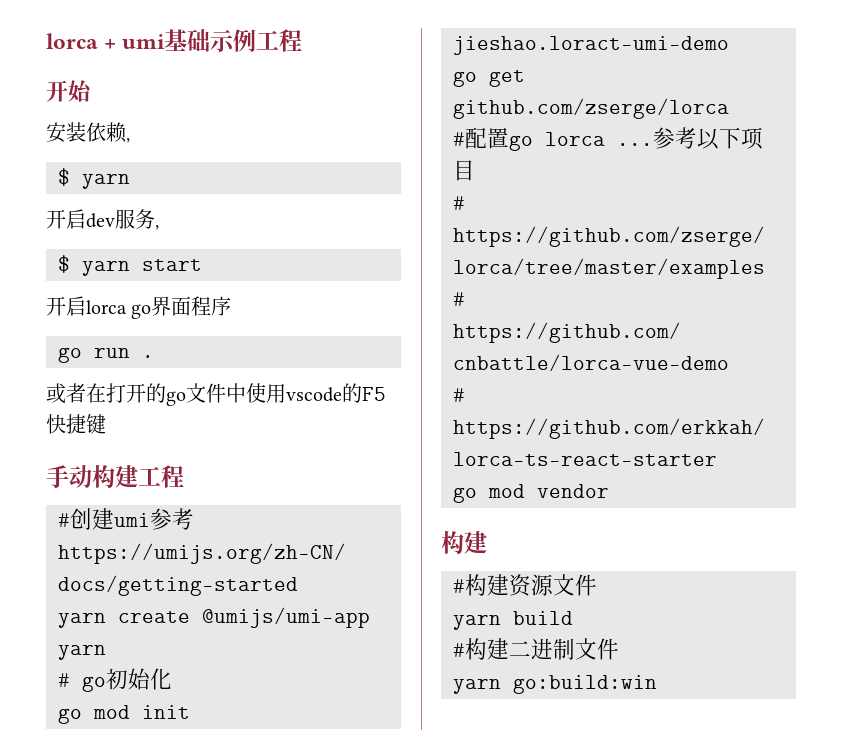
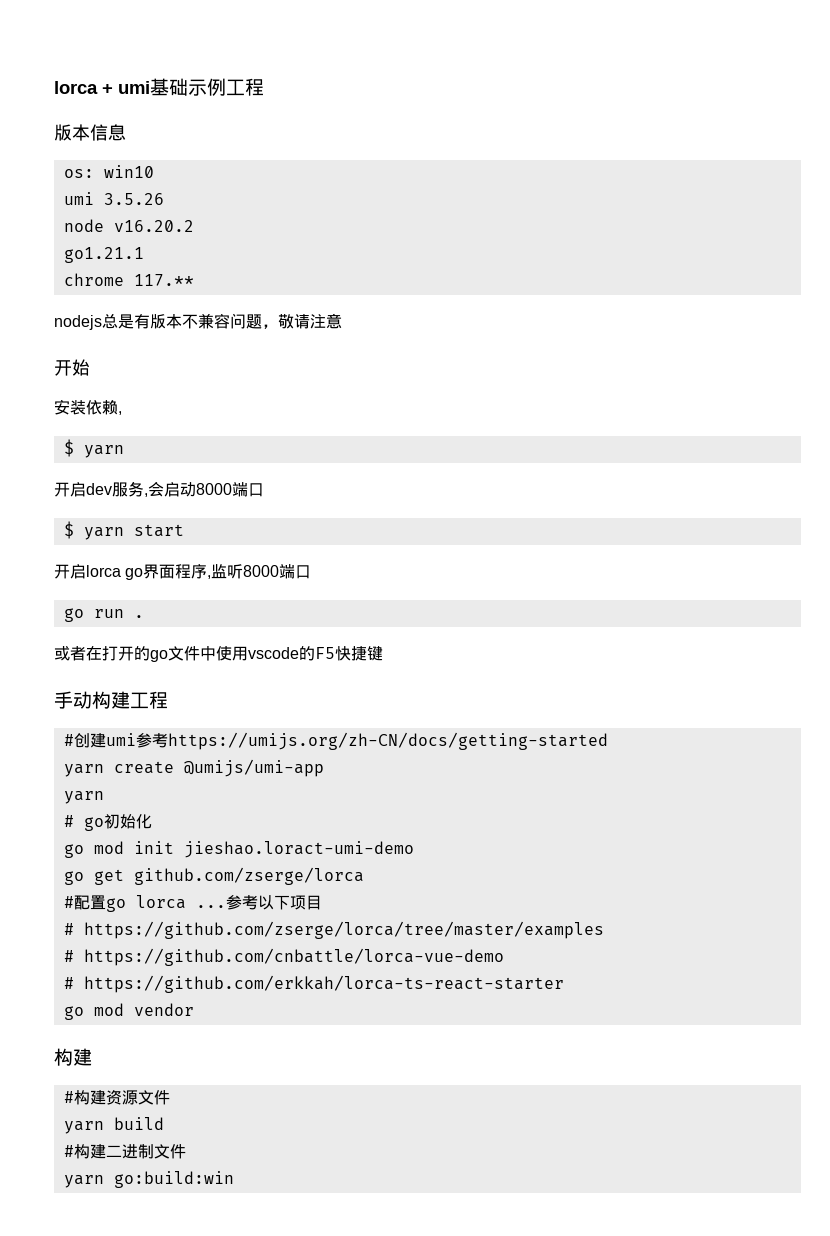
(303, 40) none -> [54,124,126,141] [63,165,154,178] [63,192,164,205] [63,219,194,232] [63,247,144,263] [63,273,194,286] [54,313,342,330] // 版本信息 // os: win10 // umi 3.5.26 // node v16.20.2 // go1.21.1 // chrome 117.** // nodejs总是有版本不兼容问题，敬请注意
(159, 227) none -> [148,481,264,497] 会启动8000端口
(232, 306) none -> [207,564,312,579] ,监听8000端口

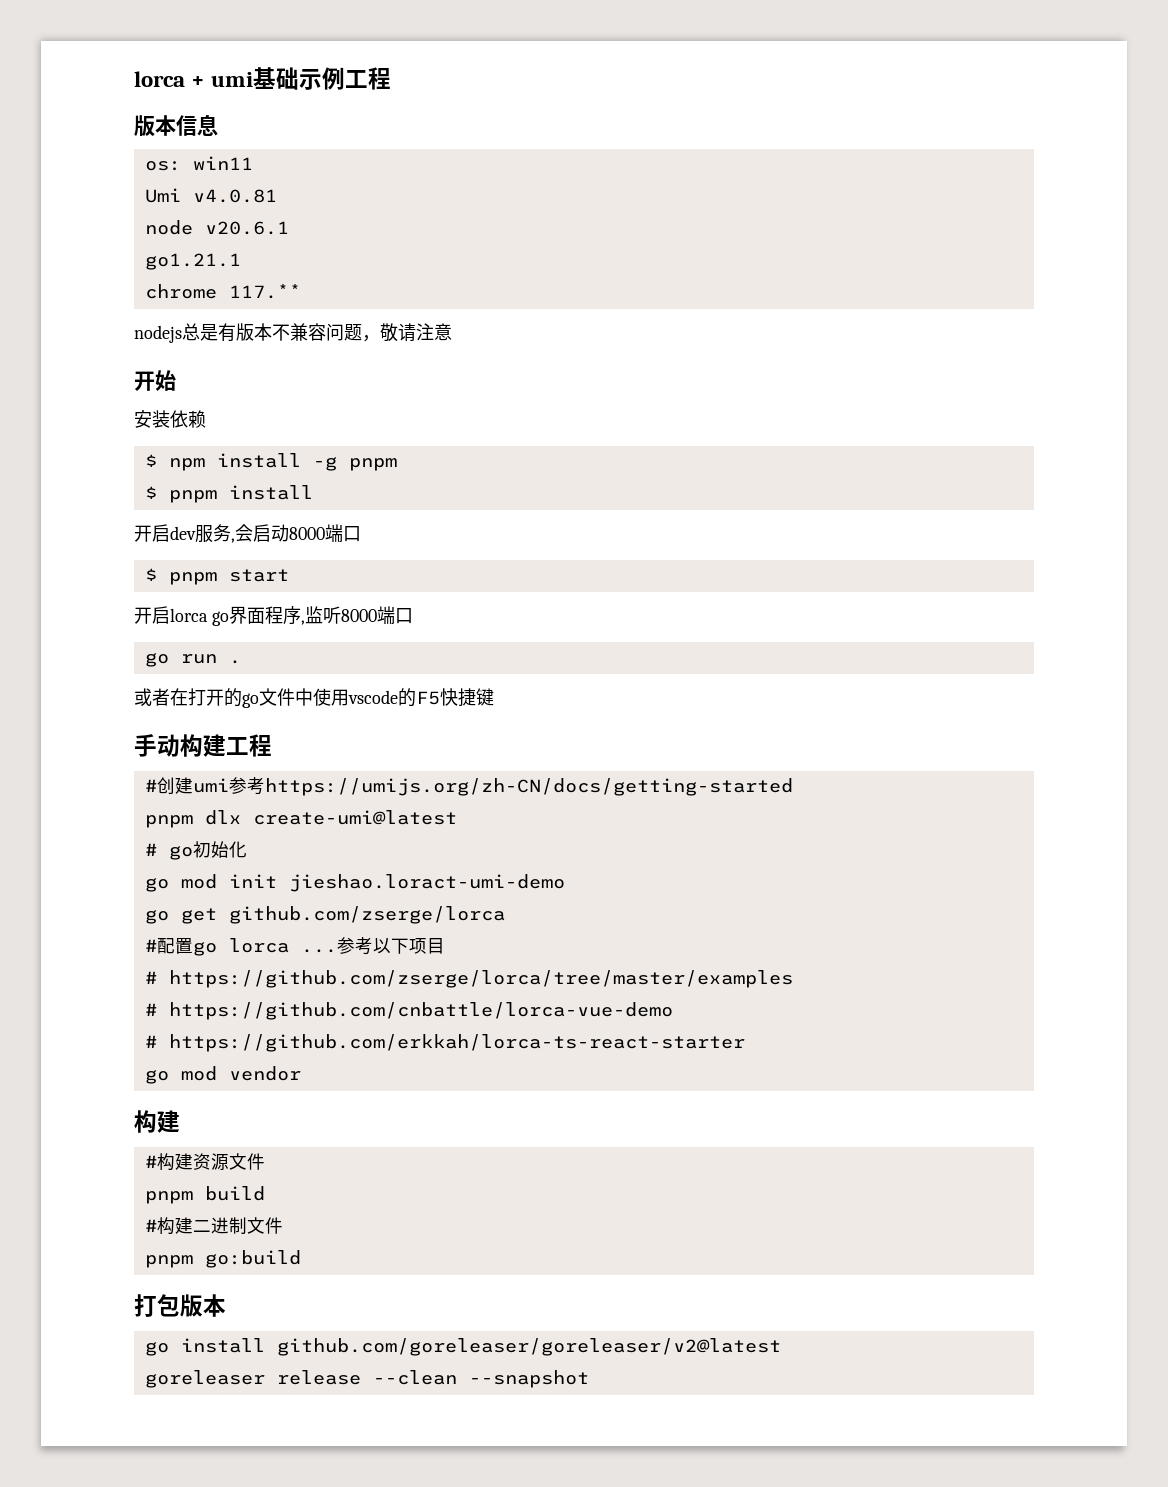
[103,165,154,178] [63,192,164,205] win10 // umi 3.5.26 -> [192,156,253,170] [144,188,277,203] win11 // Umi v4.0.81
[113,220,194,232] v16.20.2 -> [204,221,289,235] v20.6.1
[118,411,122,415] [63,439,124,458] , // $ yarn -> [144,453,397,471] [144,485,313,503] // $ npm install -g pnpm // $ pnpm install
[83,527,124,540] yarn -> [168,572,217,585] pnpm
[63,759,324,777] [63,791,104,804] yarn create @umijs/umi-app // yarn -> [144,810,457,828] pnpm dlx create-umi@latest
[63,1121,104,1134] yarn -> [144,1191,193,1204] pnpm
[63,1171,234,1188] yarn go:build:win -> [144,1250,301,1268] [134,1294,226,1317] [144,1338,781,1356] [144,1370,589,1388] pnpm go:build // 打包版本 // go install github.com/goreleaser/goreleaser/v2@latest // goreleaser release --clean --snapshot

